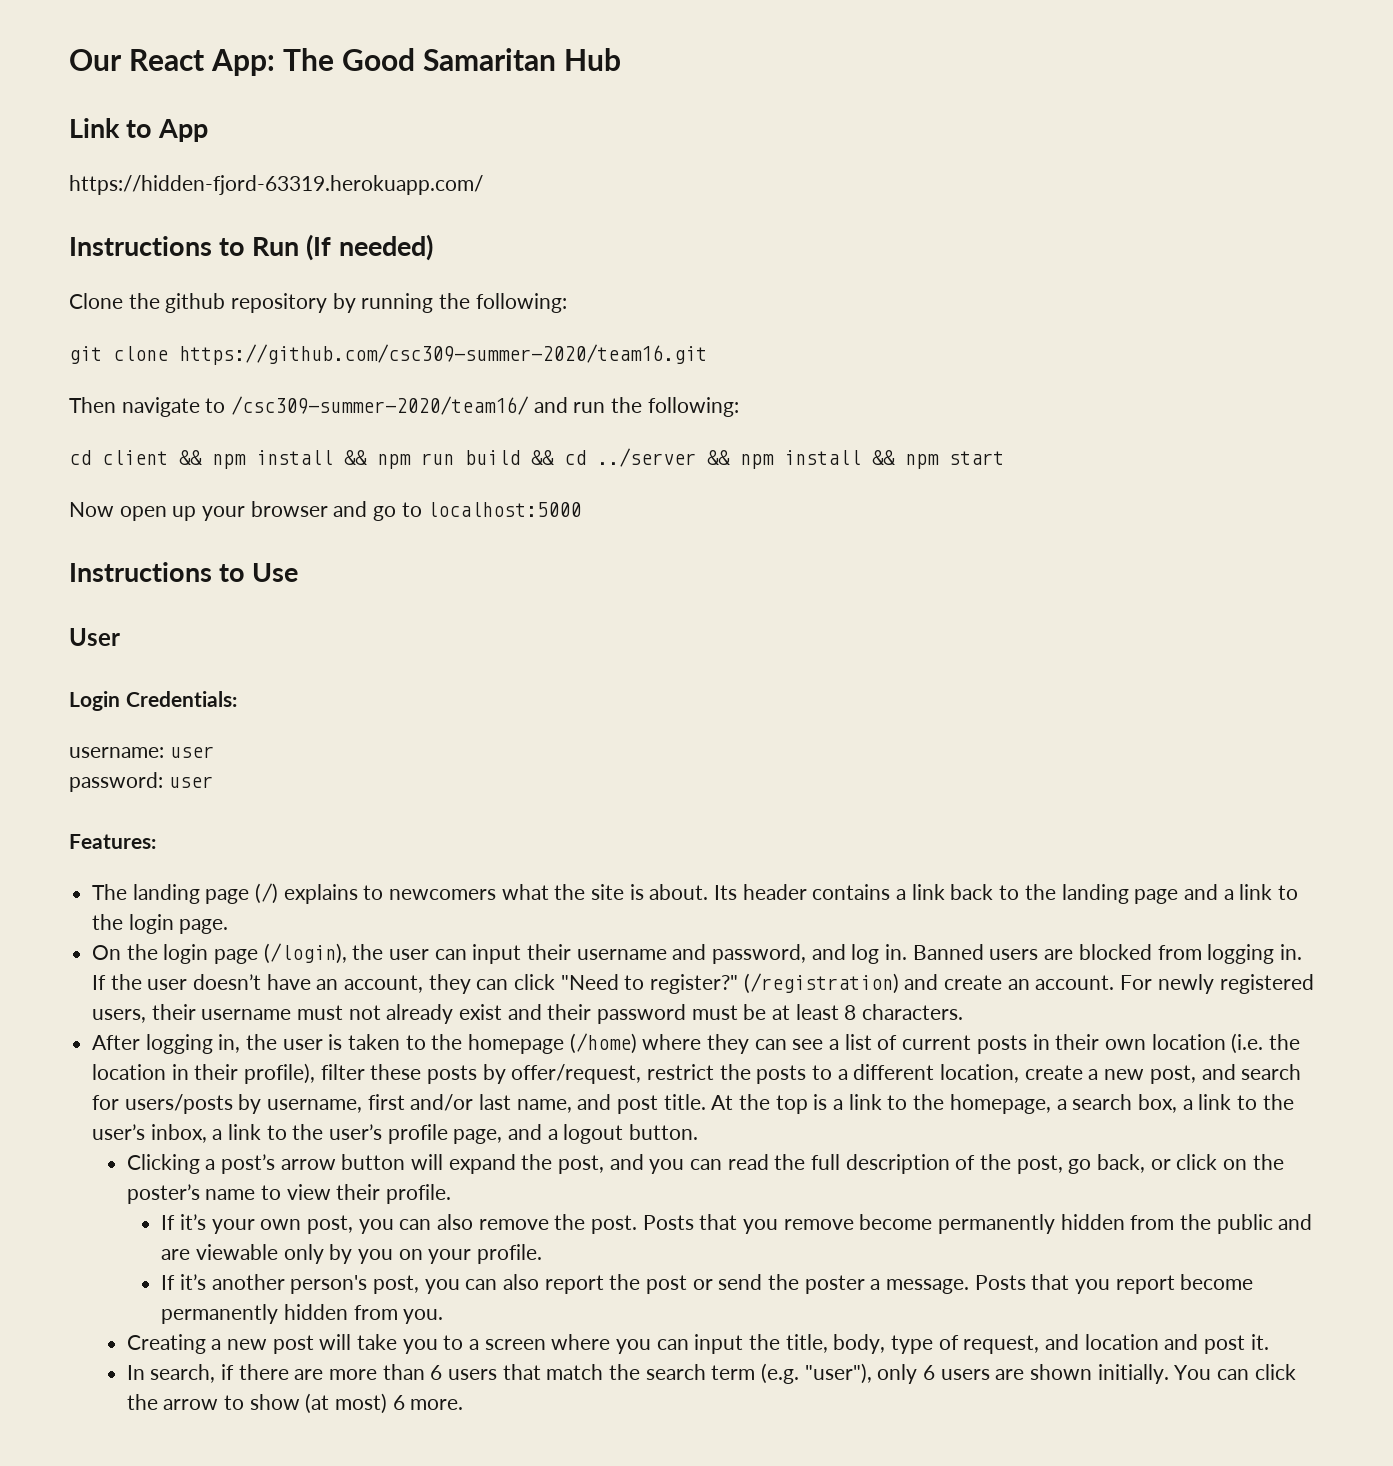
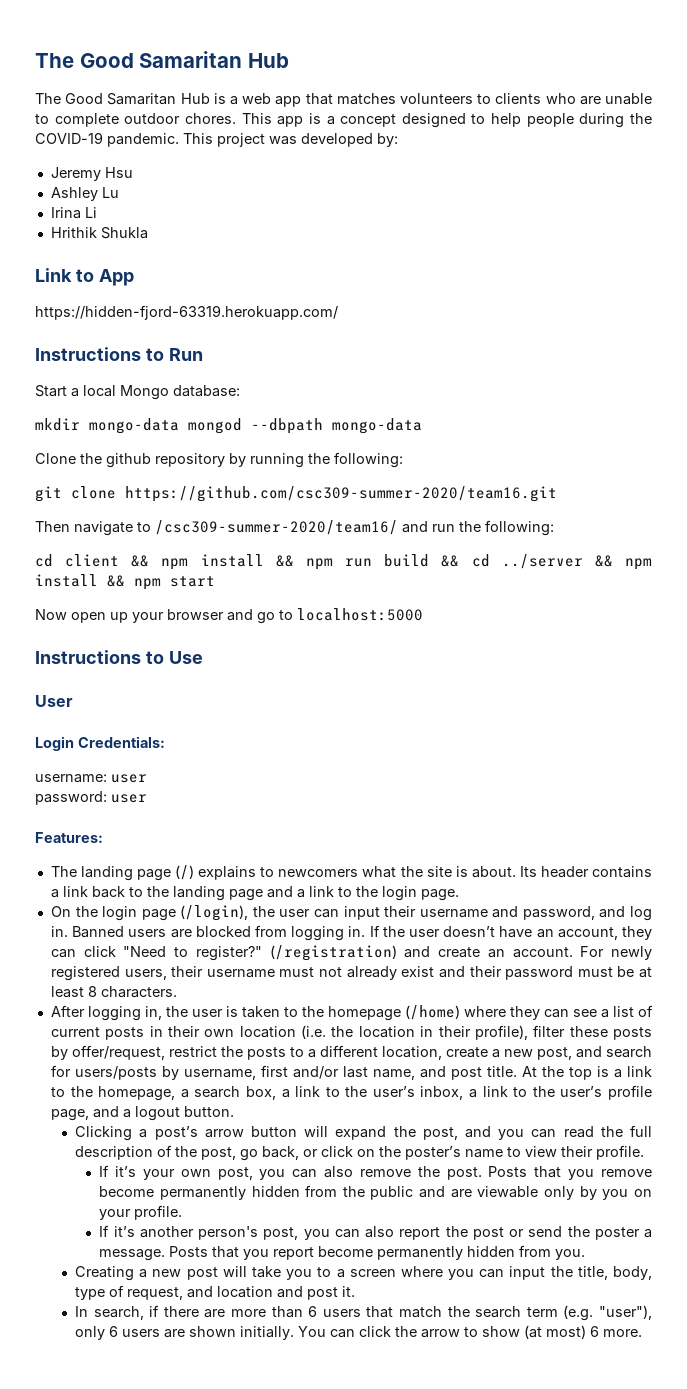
[69,48,621,76] Our React App: The Good Samaritan Hub -> [35,51,289,68] [35,93,652,107] [35,113,652,128] [35,132,398,147] [50,167,133,181] [50,187,119,201] [50,207,97,219] [50,227,148,239] The Good Samaritan Hub // The Good Samaritan Hub is a web app that matches volunteers to clients who are unable to complete outdoor chores. This app is a concept designed to help people during the COVID-19 pandemic. This project was developed by: // Jeremy Hsu // Ashley Lu // Irina Li // Hrithik Shukla
[306,234,433,261] (If needed) -> [35,385,240,400] [35,418,422,434] // Start a local Mongo database: // mkdir mongo-data mongod --dbpath mongo-data

